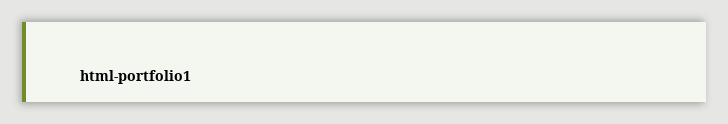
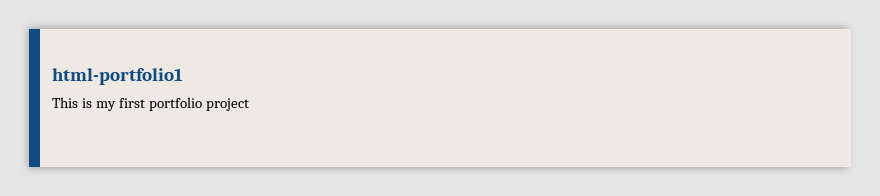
(191, 77) none -> [52,97,249,111] // This is my first portfolio project

